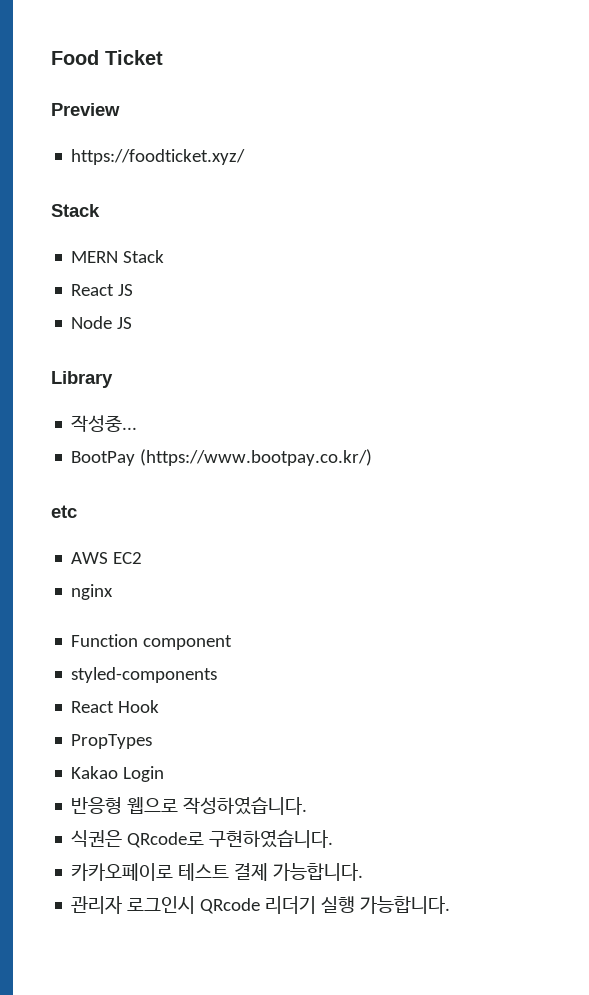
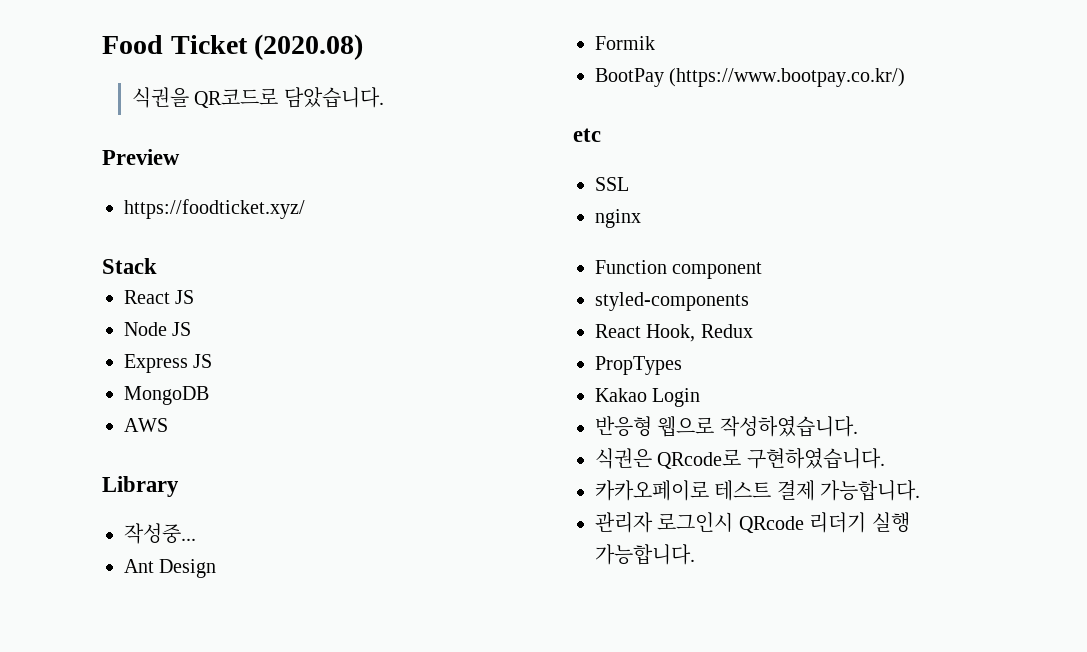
(163, 57) none -> [254,34,364,60] [131,87,384,108] (2020.08) // 식권을 QR코드로 담았습니다.
[71,250,165,263] // MERN Stack -> (157, 266) none
(133, 323) none -> [124,354,213,373] [124,386,209,405] [124,418,168,432] // Express JS // MongoDB // AWS
(138, 423) none -> [124,559,217,578] [595,36,655,50] // Ant Design // Formik
[71,552,143,564] AWS EC2 -> [595,177,629,191] SSL
[118,700,160,713] Hook -> [646,324,753,342] Hook, Redux

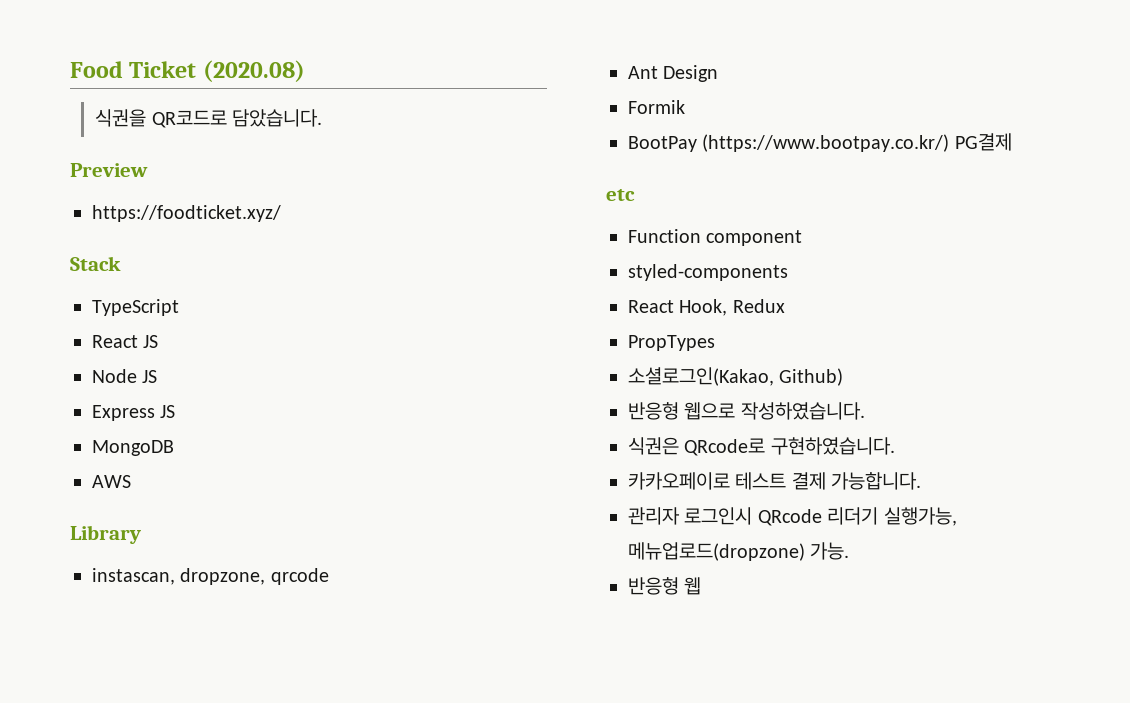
(157, 266) none -> [92,299,179,316] // TypeScript
[124,523,196,544] 작성중... -> [92,568,329,585] instascan, dropzone, qrcode
(906, 77) none -> [954,133,1012,151] PG결제
[595,177,629,191] [595,209,641,228] // SSL // nginx -> (635, 195) none
[595,388,701,407] Kakao Login -> [628,367,844,386] 소셜로그인(Kakao, Github)
[871,512,910,533] [595,544,695,565] 실행 가능합니다. -> [883,507,957,526] [628,542,850,561] [628,577,702,595] 실행가능, 메뉴업로드(dropzone) 가능. // 반응형 웹

